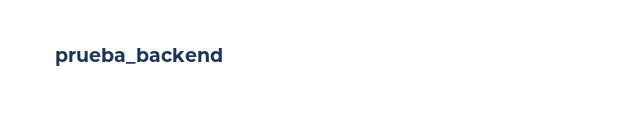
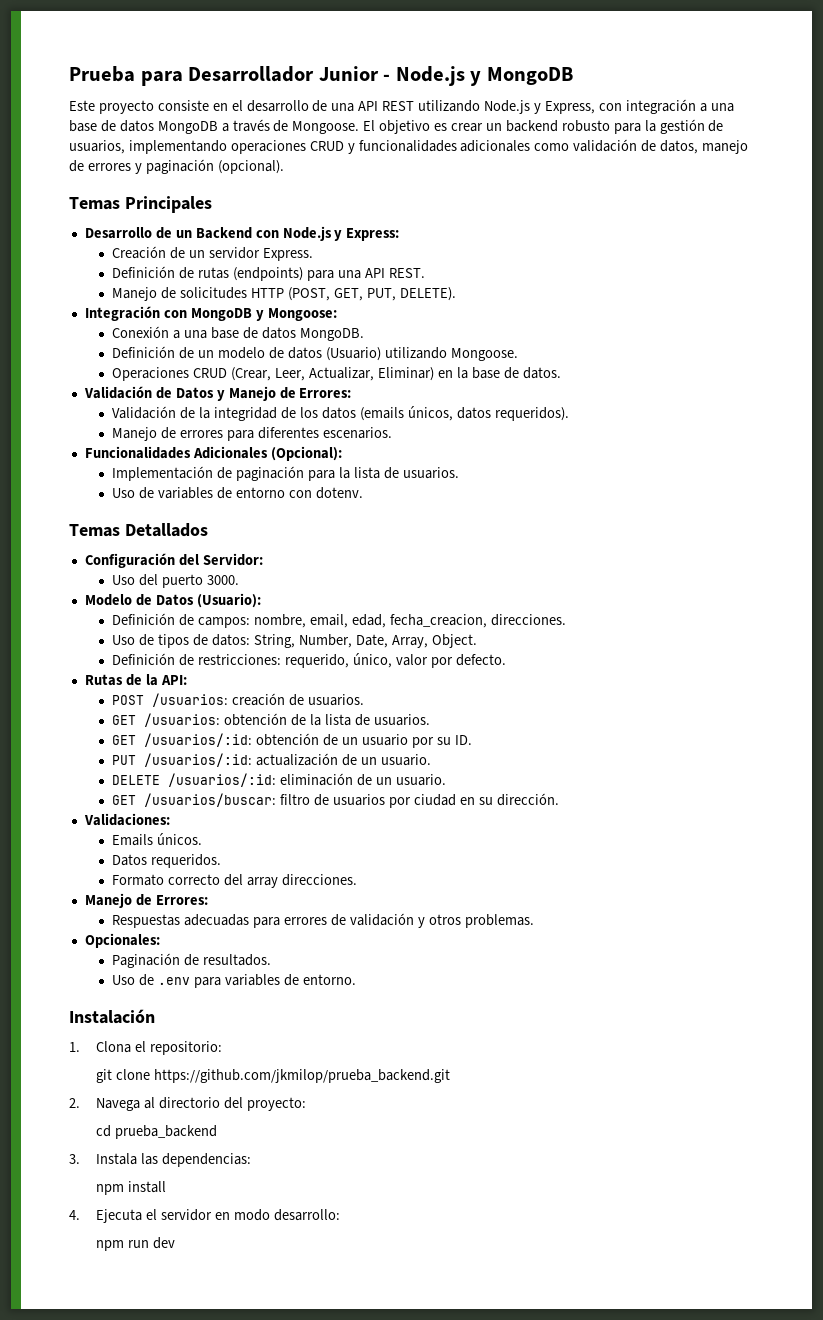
[55,48,223,66] prueba_backend -> [69,66,573,86] [69,99,734,114] [69,119,724,134] [69,139,749,154] [69,159,284,174] [69,196,212,213] [84,226,400,241] [112,246,314,261] [112,266,425,281] [112,287,456,301] [84,306,337,321] [112,326,364,341] [112,346,518,361] [112,367,561,381] [83,386,352,401] [112,406,569,421] [112,427,392,441] [84,446,342,461] [112,466,459,481] [112,487,363,499] [69,523,208,537] [84,553,263,568] [112,574,240,588] [84,593,261,608] [112,613,566,628] [112,634,477,648] [112,653,506,668] [84,674,187,686] [112,693,365,707] [112,713,430,727] [112,733,472,748] [112,753,432,767] [112,773,447,787] [112,793,559,808] [83,813,170,826] [112,833,203,846] [112,854,222,868] [112,874,358,888] [84,893,208,908] [112,913,534,928] [84,933,160,948] [112,953,272,968] [112,974,356,988] [69,1009,155,1024] [69,1041,223,1055] [96,1069,451,1083] [69,1097,307,1111] [96,1125,218,1139] [69,1153,252,1167] [96,1181,167,1195] [69,1209,341,1223] [96,1237,176,1251] Prueba para Desarrollador Junior - Node.js y MongoDB // Este proyecto consiste en el desarrollo de una API REST utilizando Node.js y Express, con integración a una base de datos MongoDB a través de Mongoose. El objetivo es crear un backend robusto para la gestión de usuarios, implementando operaciones CRUD y funcionalidades adicionales como validación de datos, manejo de errores y paginación (opcional). // Temas Principales // Desarrollo de un Backend con Node.js y Express: // Creación de un servidor Express. // Definición de rutas (endpoints) para una API REST. // Manejo de solicitudes HTTP (POST, GET, PUT, DELETE). // Integración con MongoDB y Mongoose: // Conexión a una base de datos MongoDB. // Definición de un modelo de datos (Usuario) utilizando Mongoose. // Operaciones CRUD (Crear, Leer, Actualizar, Eliminar) en la base de datos. // Validación de Datos y Manejo de Errores: // Validación de la integridad de los datos (emails únicos, datos requeridos). // Manejo de errores para diferentes escenarios. // Funcionalidades Adicionales (Opcional): // Implementación de paginación para la lista de usuarios. // Uso de variables de entorno con dotenv. // Temas Detallados // Configuración del Servidor: // Uso del puerto 3000. // Modelo de Datos (Usuario): // Definición de campos: nombre, email, edad, fecha_creacion, direcciones. // Uso de tipos de datos: String, Number, Date, Array, Object. // Definición de restricciones: requerido, único, valor por defecto. // Rutas de la API: // POST /usuarios: creación de usuarios. // GET /usuarios: obtención de la lista de usuarios. // GET /usuarios/:id: obtención de un usuario por su ID. // PUT /usuarios/:id: actualización de un usuario. // DELETE /usuarios/:id: eliminación de un usuario. // GET /usuarios/buscar: filtro de usuarios por ciudad en su dirección. // Validaciones: // Emails únicos. // Datos requeridos. // Formato correcto del array direcciones. // Manejo de Errores: // Respuestas adecuadas para errores de validación y otros problemas. // Opcionales: // Paginación de resultados. // Uso de .env para variables de entorno. // Instalación // 1. Clona el repositorio: // git clone https://github.com/jkmilop/prueba_backend.git // 2. Navega al directorio del proyecto: // cd prueba_backend // 3. Instala las dependencias: // npm install // 4. Ejecuta el servidor en modo desarrollo: // npm run dev

